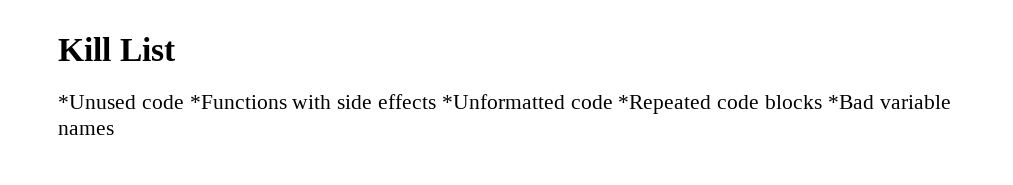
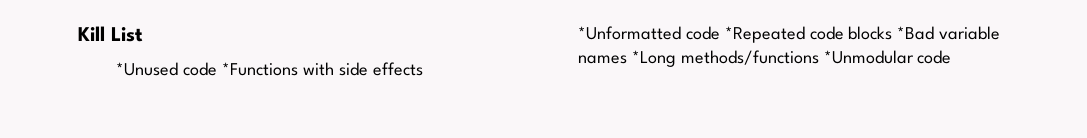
(114, 130) none -> [631,50,952,67] *Long methods/functions *Unmodular code

